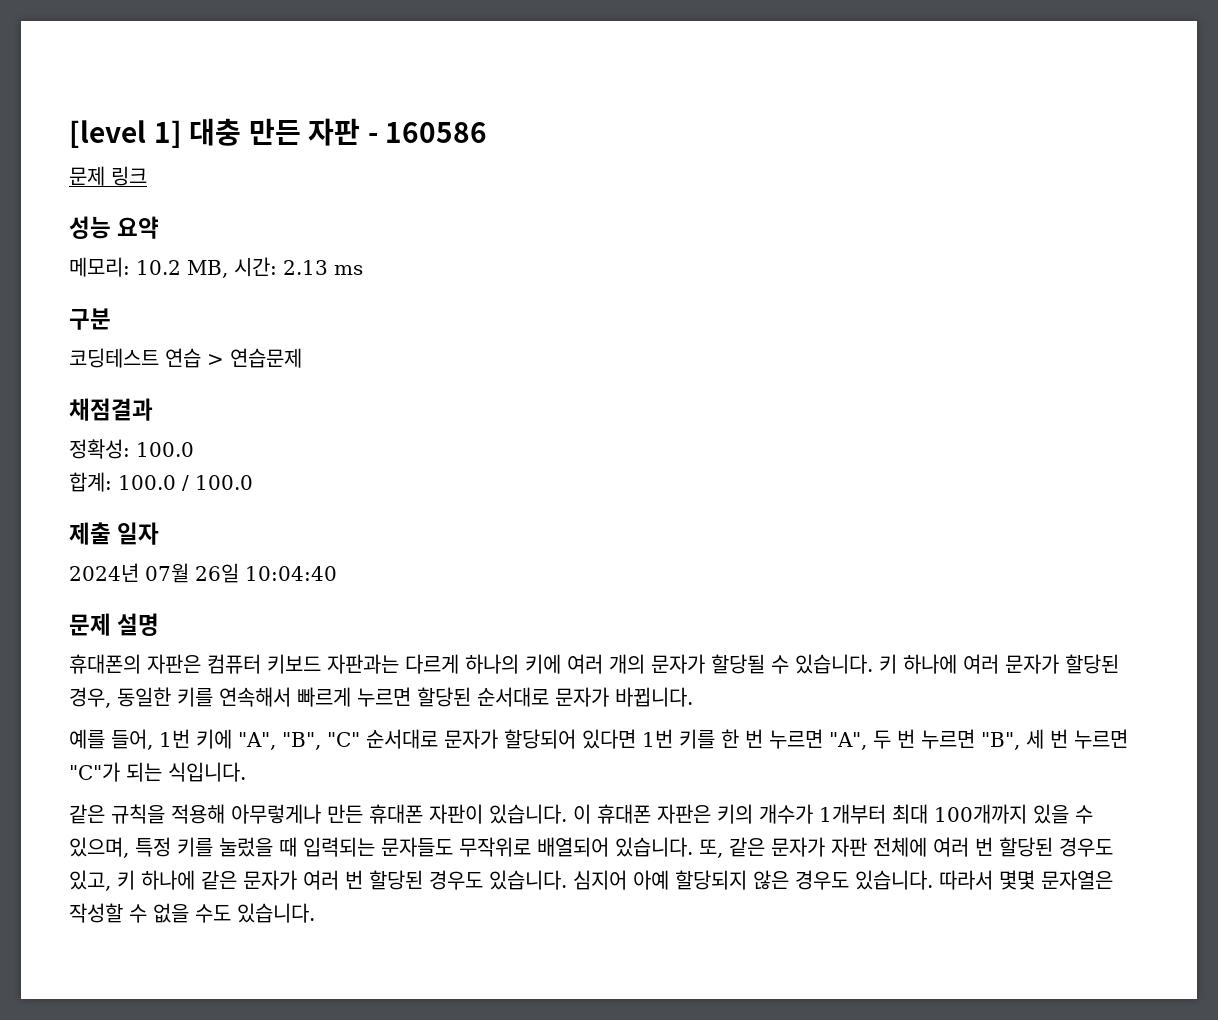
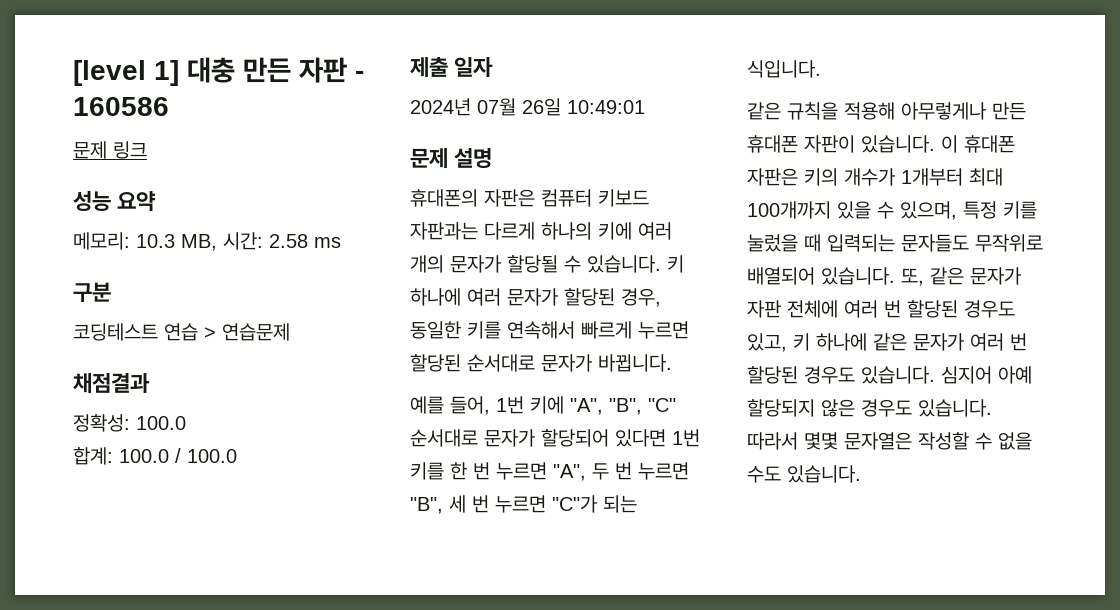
[136,260,181,275] 10.2 -> [136,234,175,248] 10.3
[283,260,328,275] 2.13 -> [269,234,308,248] 2.58
[245,566,337,581] 10:04:40 -> [567,100,645,114] 10:49:01

